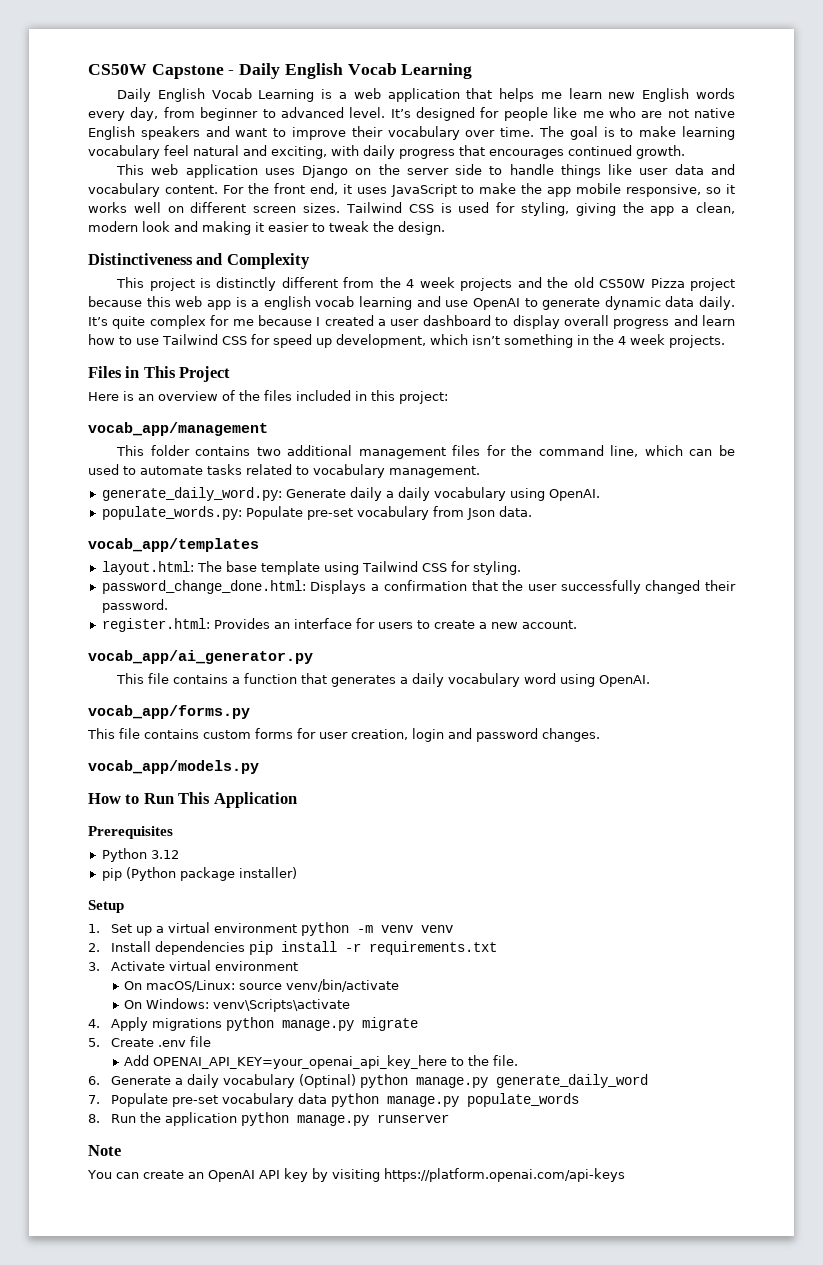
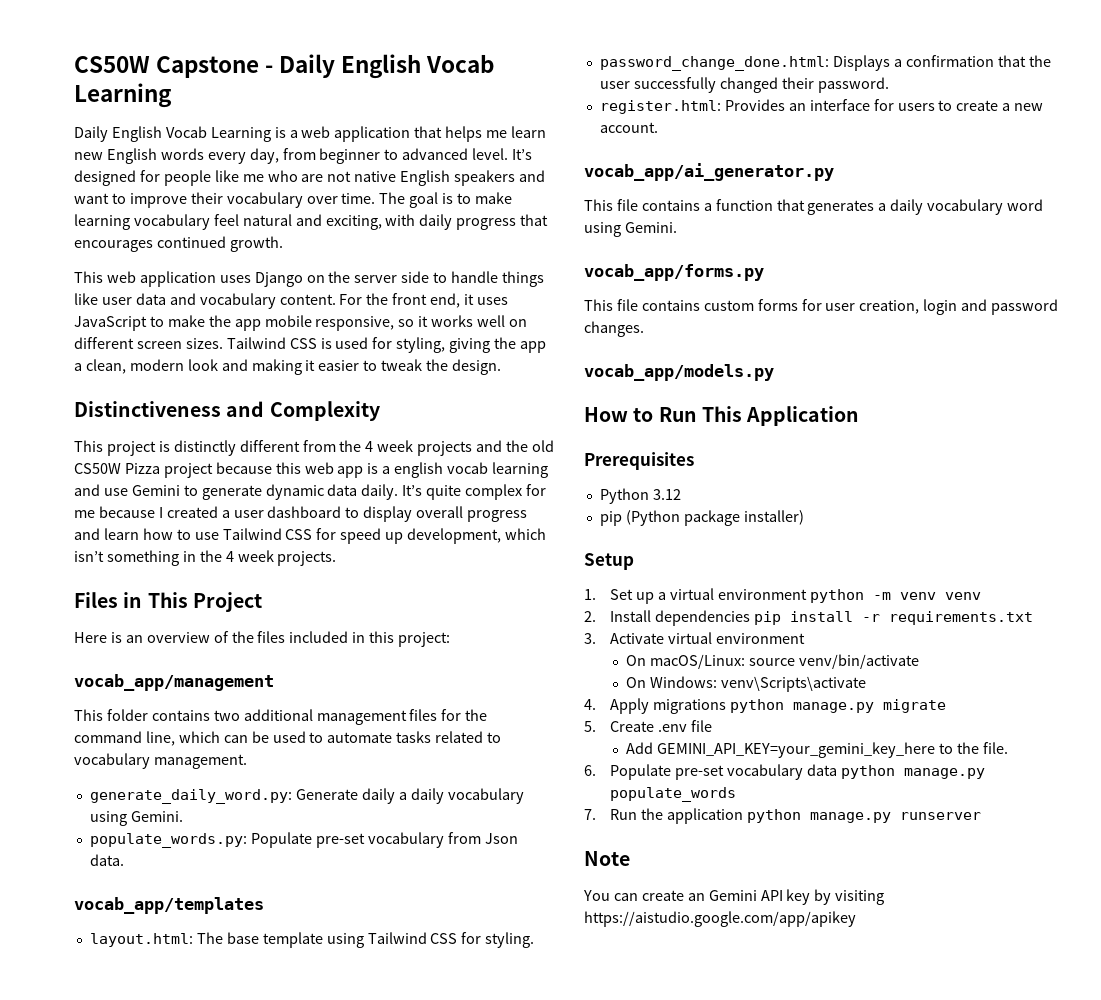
[472,298,520,310] OpenAI -> [131,485,180,496] Gemini
[548,489,600,501] OpenAI. -> [130,811,183,822] Gemini.
[599,675,651,687] OpenAI. -> [624,222,677,233] Gemini.
[153,1055,448,1069] OPENAI_API_KEY=your_openai_api_key_here -> [656,742,935,758] GEMINI_API_KEY=your_gemini_key_here
[110,1074,648,1088] [88,1095,100,1104] Generate a daily vocabulary (Optinal) python manage.py generate_daily_word // 7. -> (596, 770) none
[88,1114,100,1123] 8. -> [584,809,596,820] 7.
[207,1170,255,1182] OpenAI -> [708,890,757,901] Gemini
[383,1168,625,1182] https://platform.openai.com/api-keys -> [584,911,856,927] https://aistudio.google.com/app/apikey

